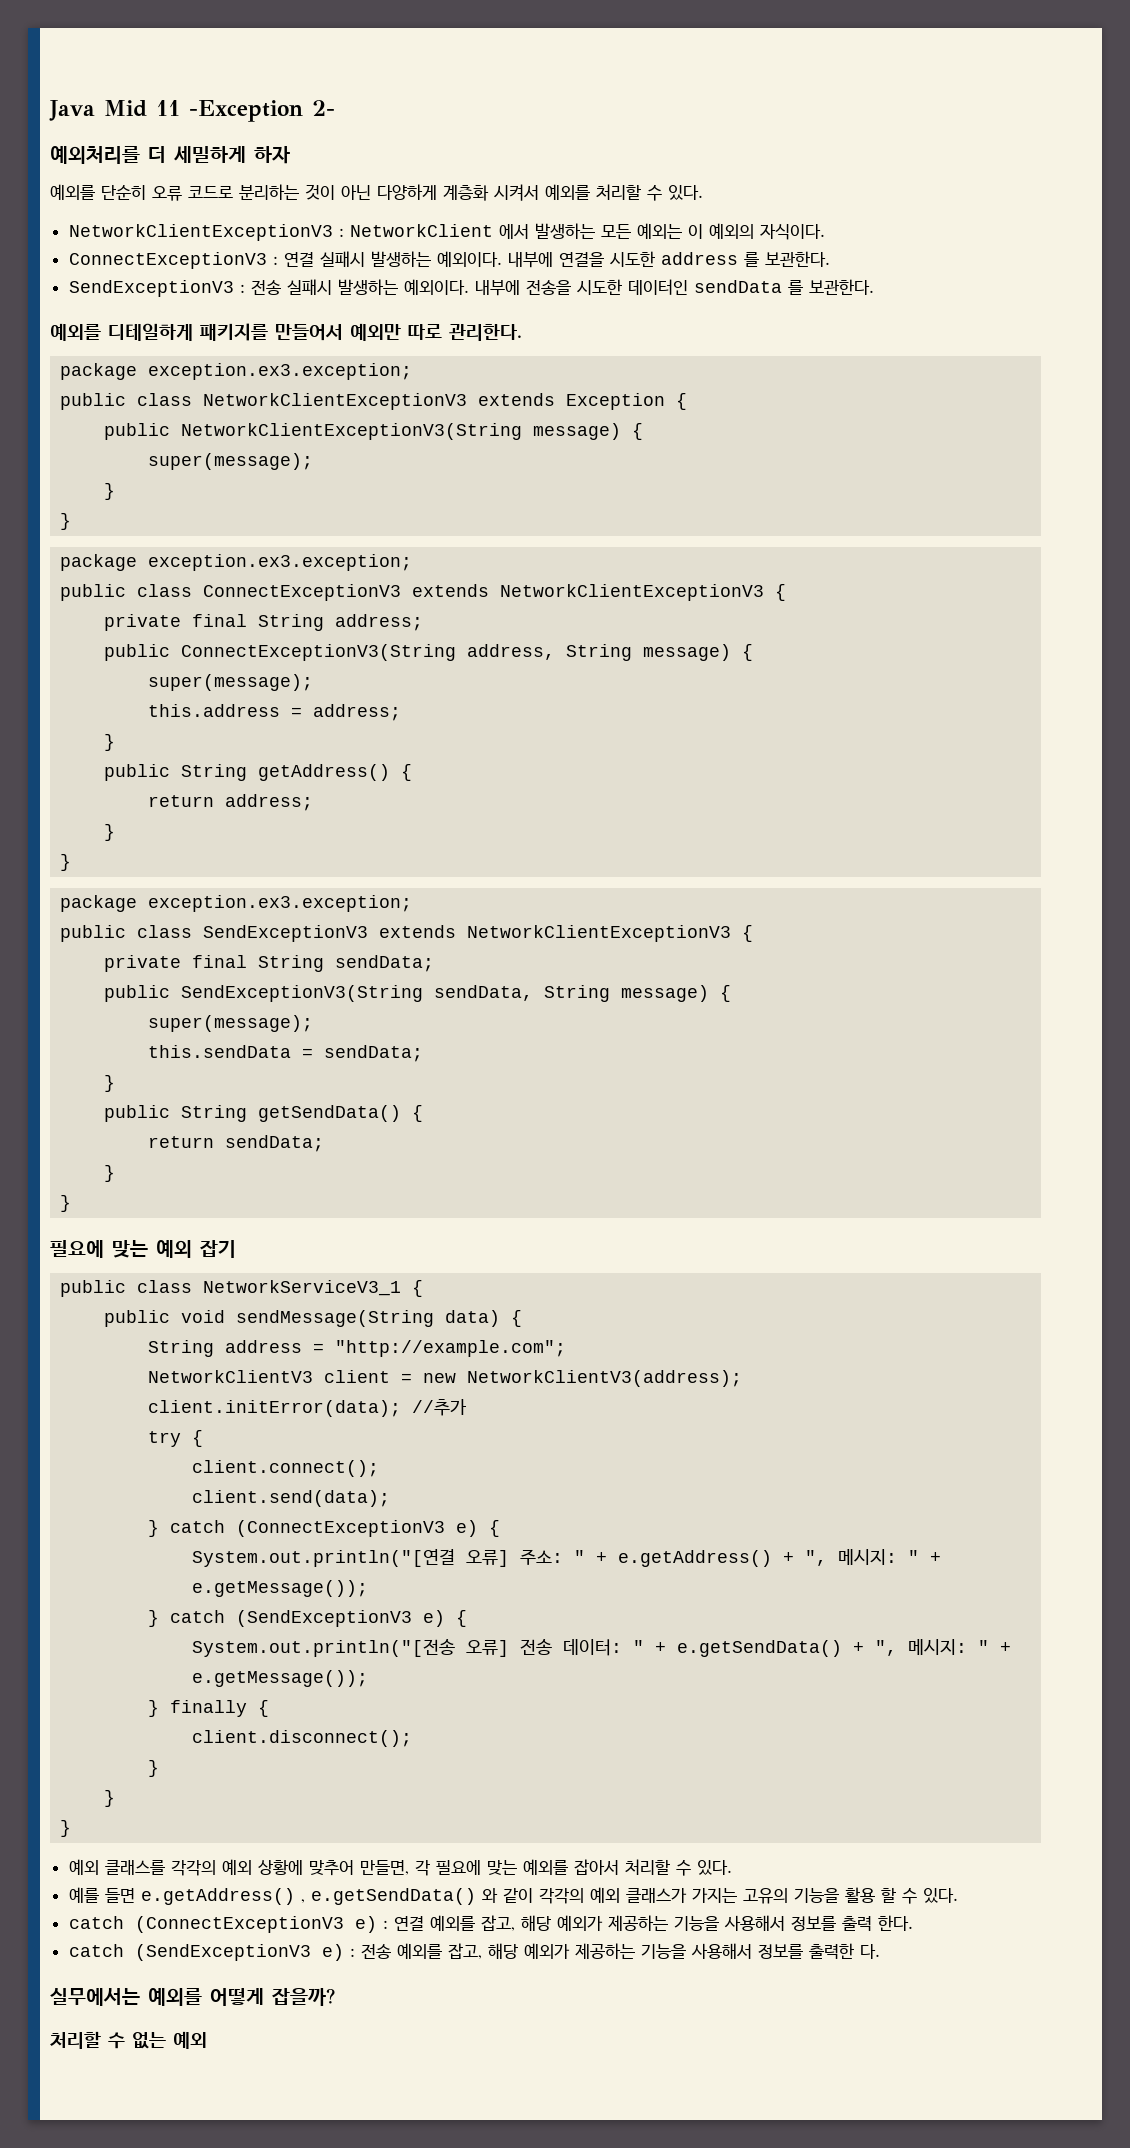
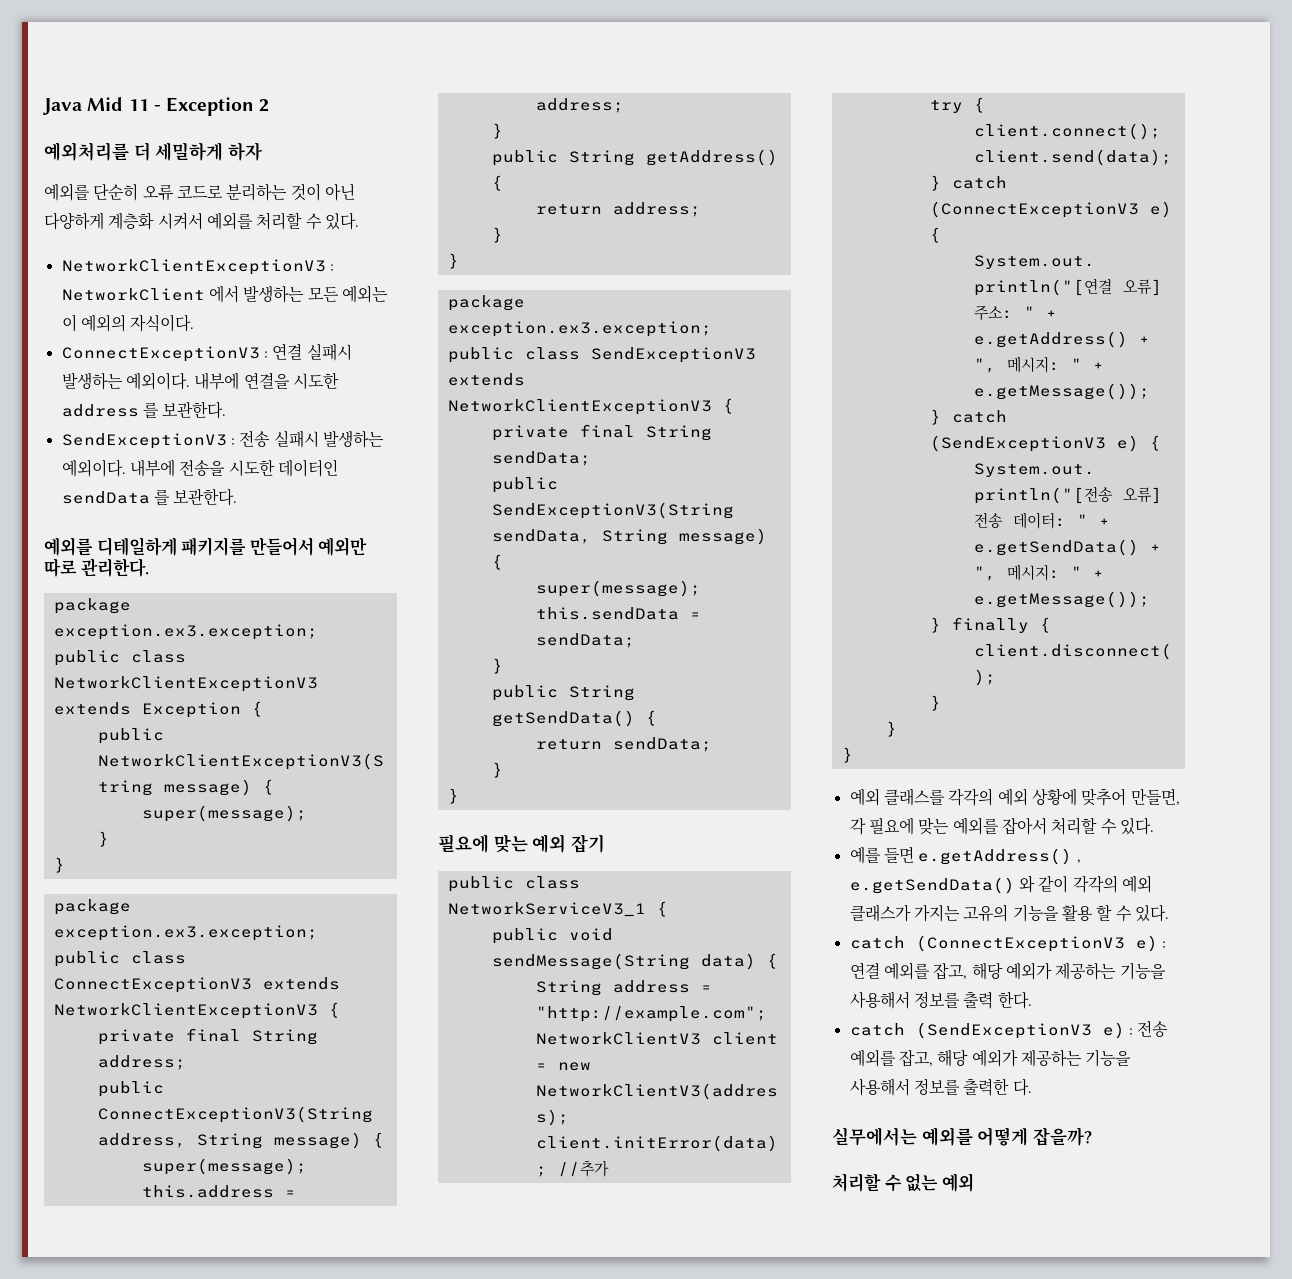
[188,100,335,122] -Exception 2- -> [153,97,270,116] - Exception 2

